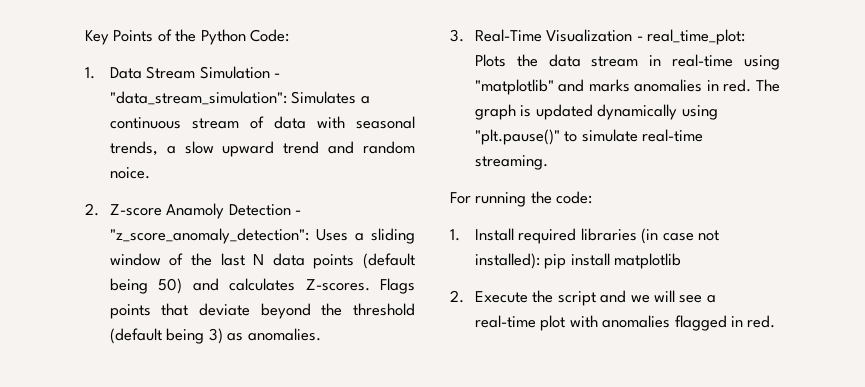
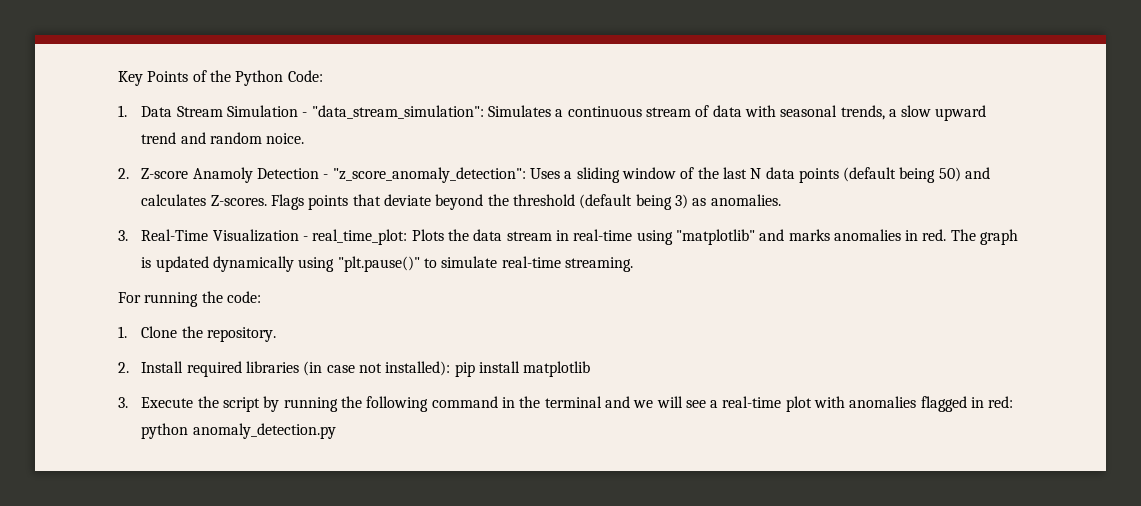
(460, 235) none -> [141,326,277,342] [118,362,129,373] Clone the repository. // 2.
[450,290,464,303] 2. -> [118,397,128,408] 3.
(596, 298) none -> [263,396,602,412] by running the following command in the terminal
[747,315,776,328] red. -> [988,396,1014,408] [141,423,336,439] red: python anomaly_detection.py

